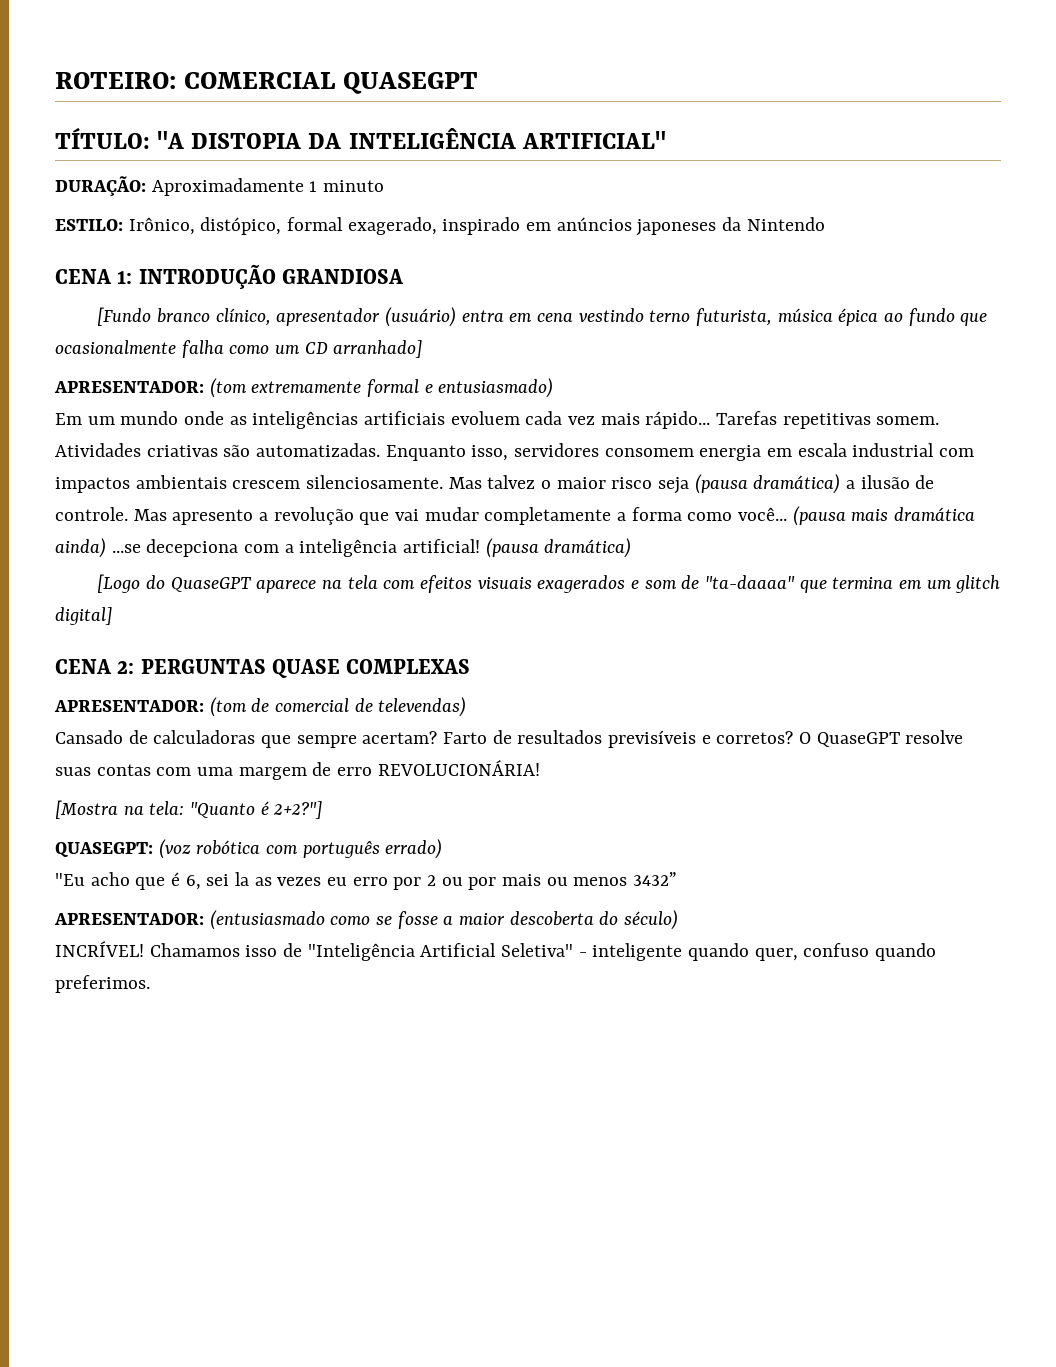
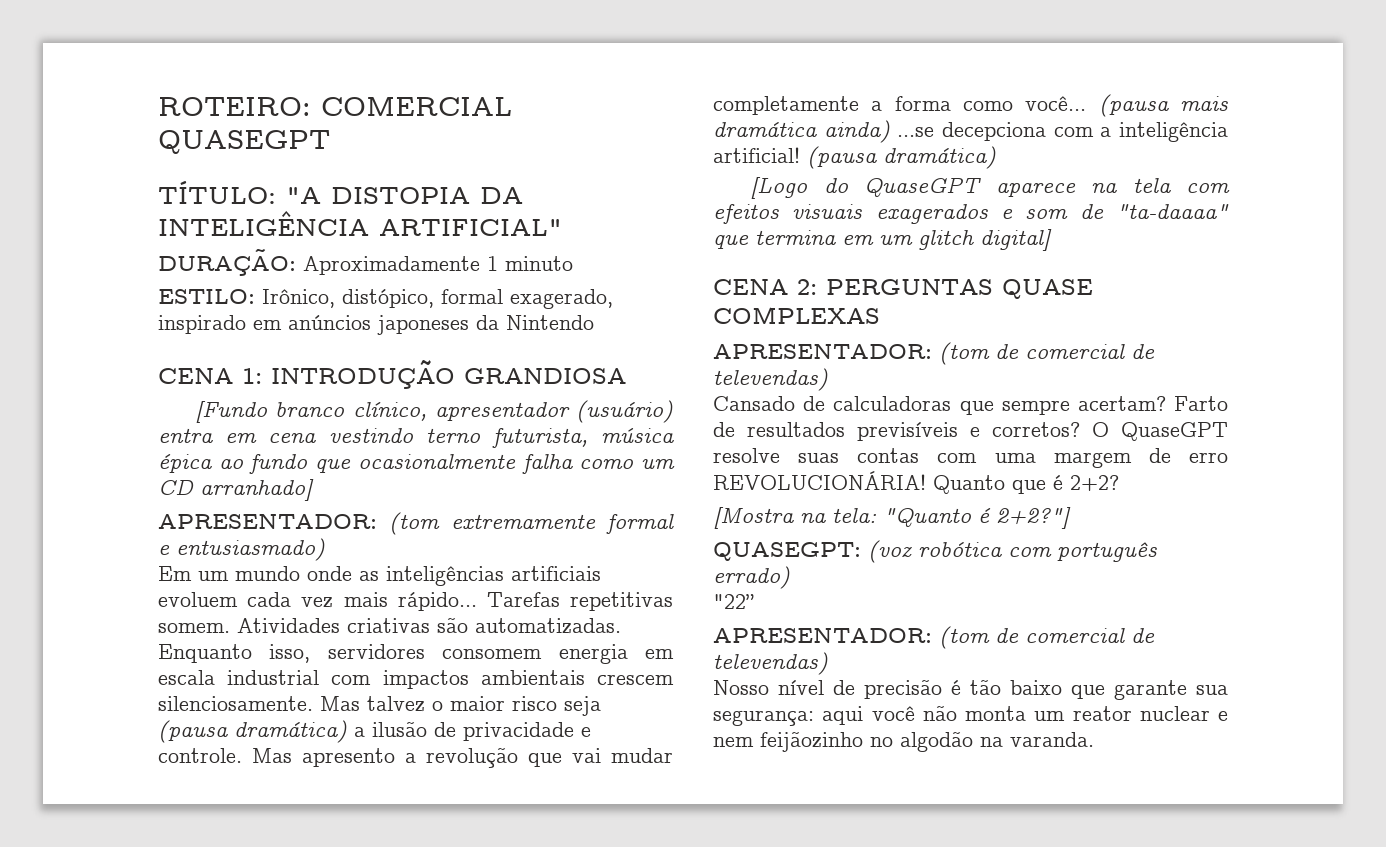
(935, 482) none -> [463,722,591,741] privacidade e
(540, 768) none -> [933,475,1119,494] Quanto que é 2+2?
[55,872,678,890] [54,910,679,930] [55,941,937,961] [55,975,150,993] "Eu acho que é 6, sei la as vezes eu erro por 2 ou por mais ou menos 3432” // APRESENTADOR: (entusiasmado como se fosse a maior descoberta do século) // INCRÍVEL! Chamamos isso de "Inteligência Artificial Seletiva" - inteligente quando quer, confuso quando preferimos. -> [713,594,754,609] [713,626,1155,649] [713,652,828,675] [713,679,1228,700] [713,705,1228,726] [713,731,1094,752] "22” // APRESENTADOR: (tom de comercial de televendas) // Nosso nível de precisão é tão baixo que garante sua segurança: aqui você não monta um reator nuclear e nem feijãozinho no algodão na varanda.

